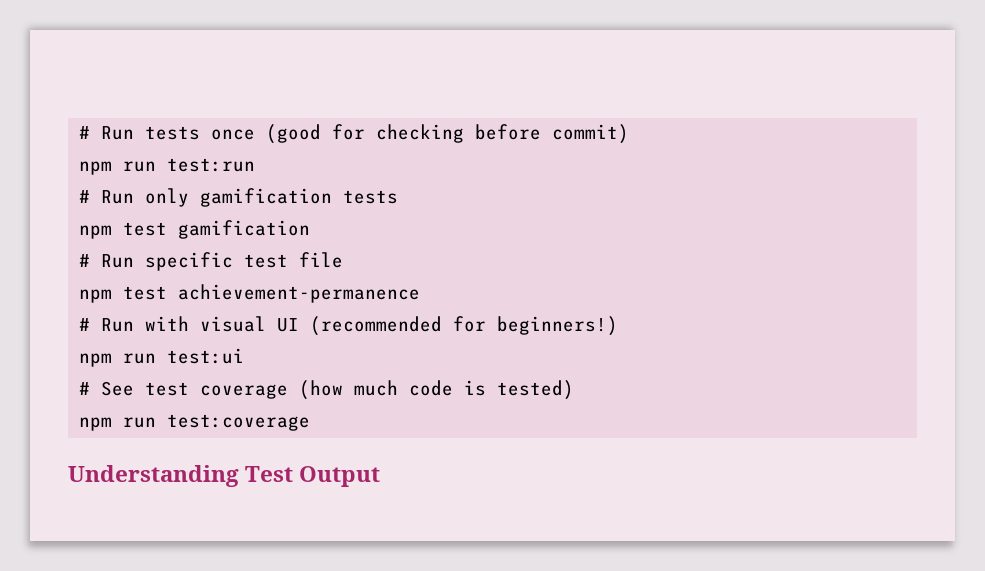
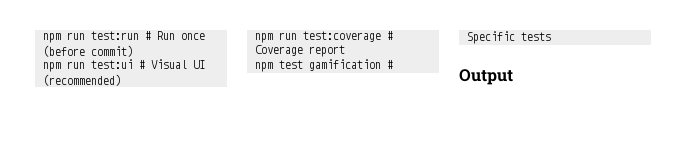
[78,124,629,144] [78,158,255,175] [78,188,398,207] [78,220,310,239] [78,252,343,271] [78,284,420,303] [78,316,618,336] [78,348,244,367] [78,380,574,400] [78,414,310,431] [68,465,294,487] # Run tests once (good for checking before commit) // npm run test:run // # Run only gamification tests // npm test gamification // # Run specific test file // npm test achievement-permanence // # Run with visual UI (recommended for beginners!) // npm run test:ui // # See test coverage (how much code is tested) // npm run test:coverage // Understanding Test -> [42,31,205,43] [42,45,133,57] [42,59,205,72] [42,74,121,86] [254,31,393,43] [254,45,345,57] [254,59,393,72] [466,31,551,44] npm run test:run # Run once (before commit) // npm run test:ui # Visual UI (recommended) // npm run test:coverage # Coverage report // npm test gamification # Specific tests //

